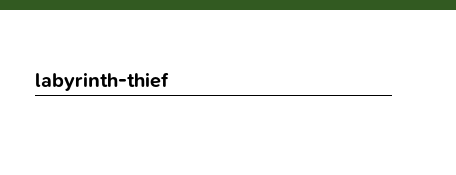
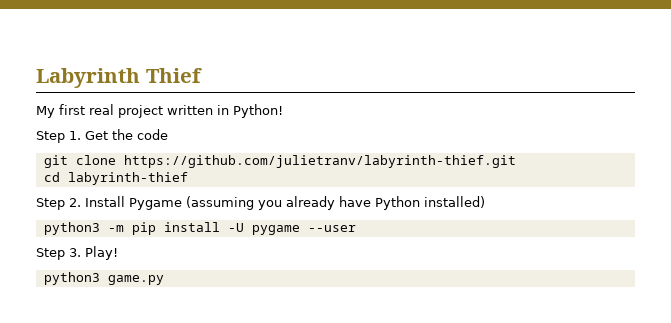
[35,72,169,91] labyrinth-thief -> [36,68,202,88] [36,104,283,118] [36,129,168,143] [43,155,516,168] [43,172,188,185] [36,196,485,210] [43,222,356,235] [36,246,118,260] [43,272,164,285] Labyrinth Thief // My first real project written in Python! // Step 1. Get the code // git clone https://github.com/julietranv/labyrinth-thief.git // cd labyrinth-thief // Step 2. Install Pygame (assuming you already have Python installed) // python3 -m pip install -U pygame --user // Step 3. Play! // python3 game.py

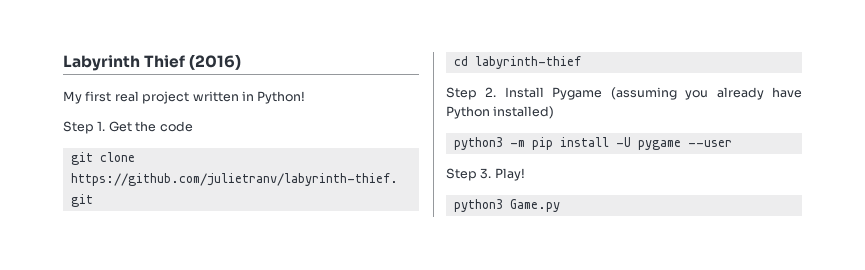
(202, 75) none -> [189,54,242,70] (2016)
[107,275,164,285] game.py -> [509,199,560,212] Game.py

